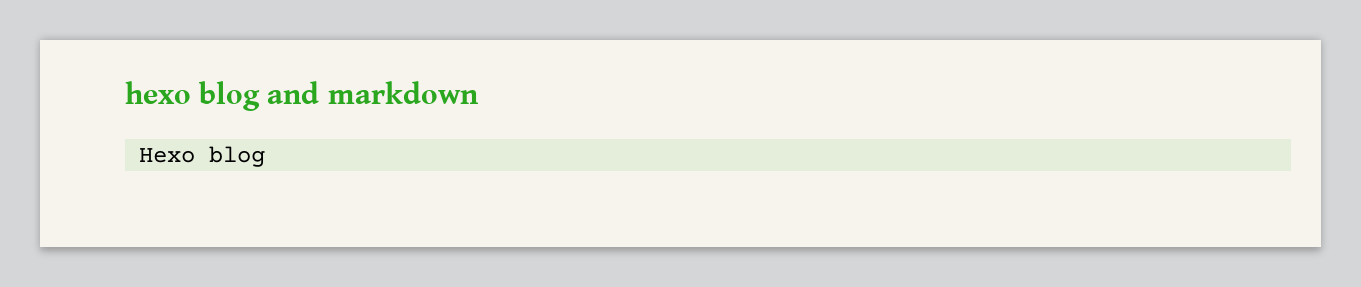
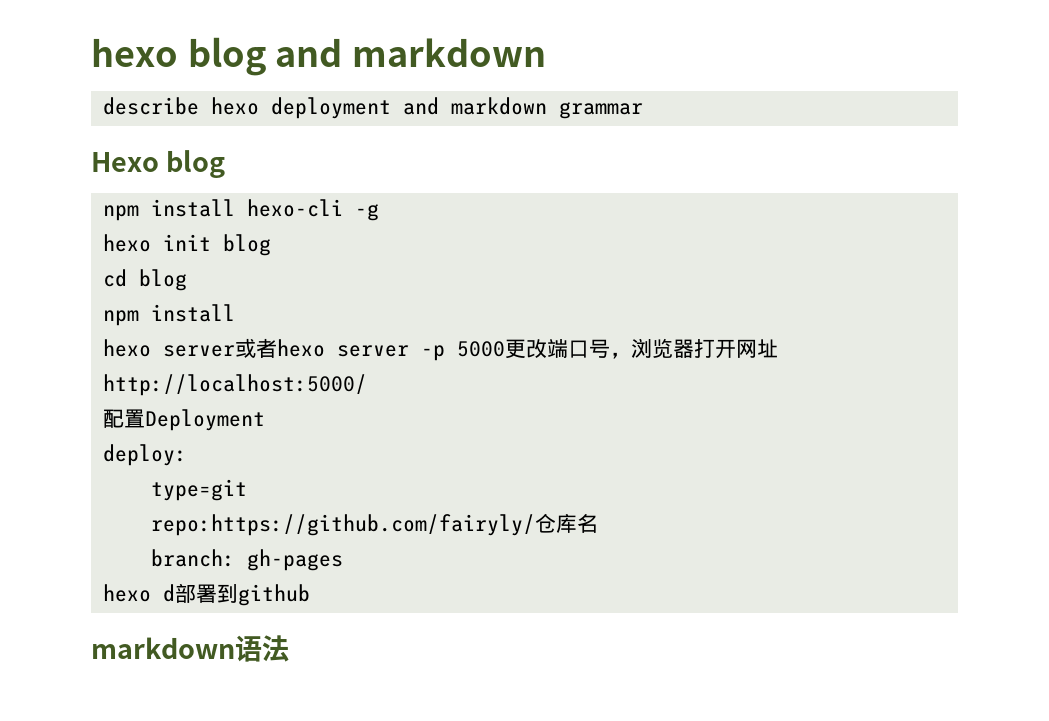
[138,146,265,167] Hexo blog -> [103,97,643,119] [91,150,226,178] [103,199,379,221] [103,234,271,256] [103,269,187,291] [103,304,235,326] [103,338,778,361] [103,374,367,396] [103,409,265,431] [103,444,187,466] [151,479,247,501] [151,513,598,536] [151,549,343,571] [103,583,310,606] [91,635,289,662] describe hexo deployment and markdown grammar // Hexo blog // npm install hexo-cli -g // hexo init blog // cd blog // npm install // hexo server或者hexo server -p 5000更改端口号，浏览器打开网址http://localhost:5000/ // 配置Deployment // deploy: // type=git // repo:https://github.com/fairyly/仓库名 // branch: gh-pages // hexo d部署到github // markdown语法

